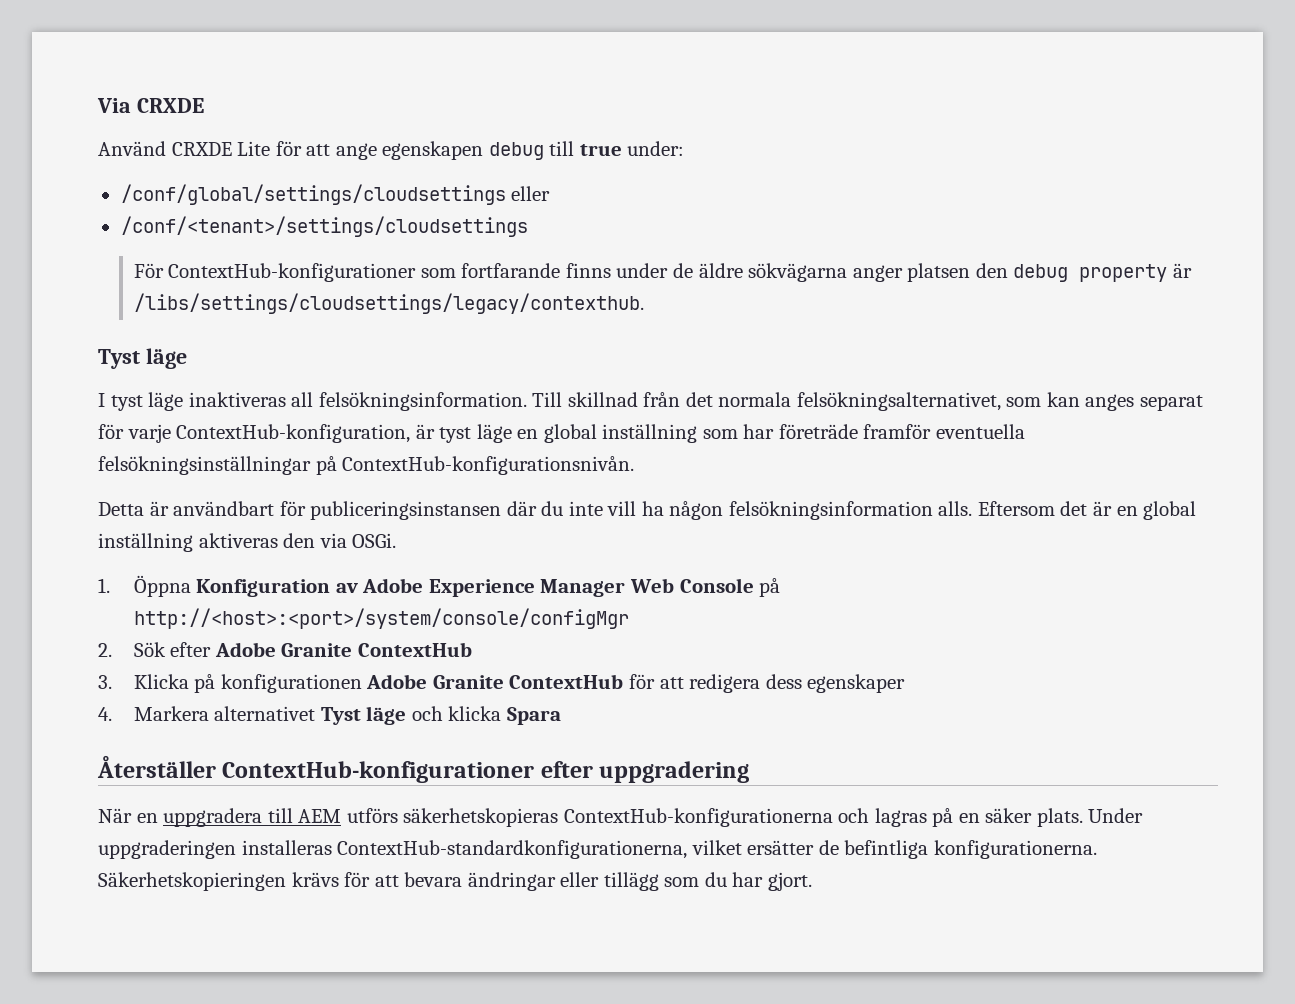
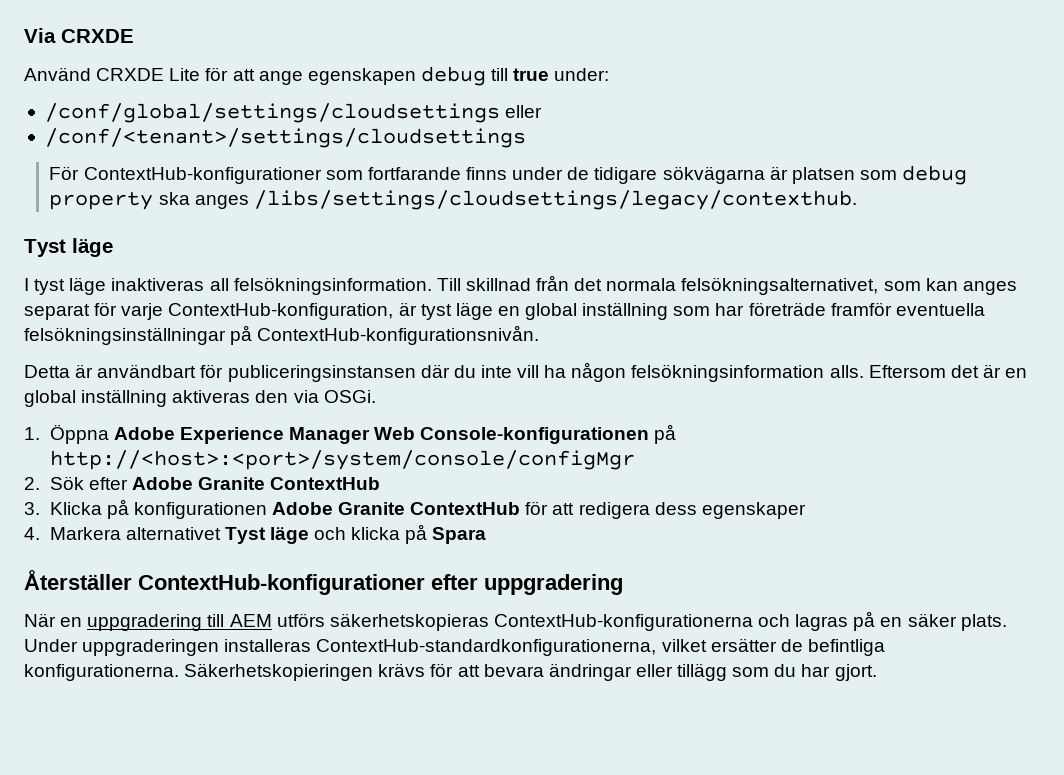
[698,263,1192,282] äldre sökvägarna anger platsen den debug property är -> [594,165,968,185] [49,192,249,210] tidigare sökvägarna är platsen som debug property ska anges
[196,579,358,597] Konfiguration av -> (109, 434) none
[679,578,754,593] Console -> [420,427,650,444] Console-konfigurationen
(502, 713) none -> [405,524,428,544] på
[163,808,263,827] uppgradera -> [87,614,203,631] uppgradering

